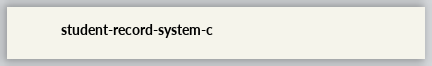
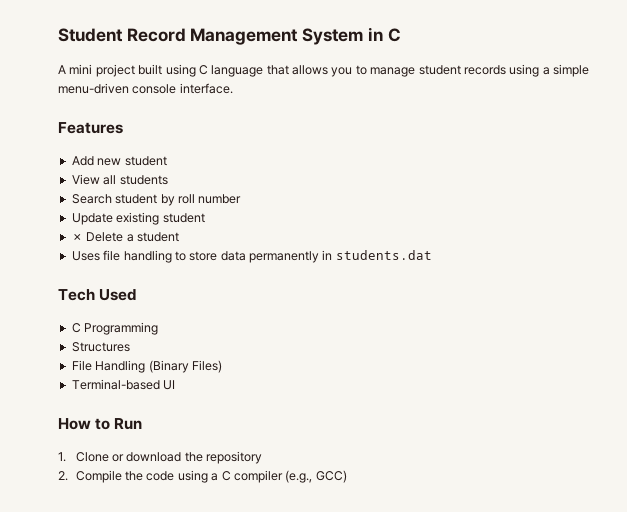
[61,24,213,38] student-record-system-c -> [58,27,401,45] [58,64,589,77] [58,83,233,94] [58,122,123,134] [71,156,167,166] [71,174,168,185] [71,194,242,206] [71,212,205,225] [71,232,179,242] [71,250,432,263] [58,289,137,301] [71,322,159,335] [71,342,130,352] [71,360,222,373] [71,379,176,390] [58,418,143,430] [58,451,263,464] [58,470,347,483] Student Record Management System in C // A mini project built using C language that allows you to manage student records using a simple menu-driven console interface. // Features // Add new student // View all students // Search student by roll number // Update existing student // ✗ Delete a student // Uses file handling to store data permanently in students.dat // Tech Used // C Programming // Structures // File Handling (Binary Files) // Terminal-based UI // How to Run // 1. Clone or download the repository // 2. Compile the code using a C compiler (e.g., GCC)

